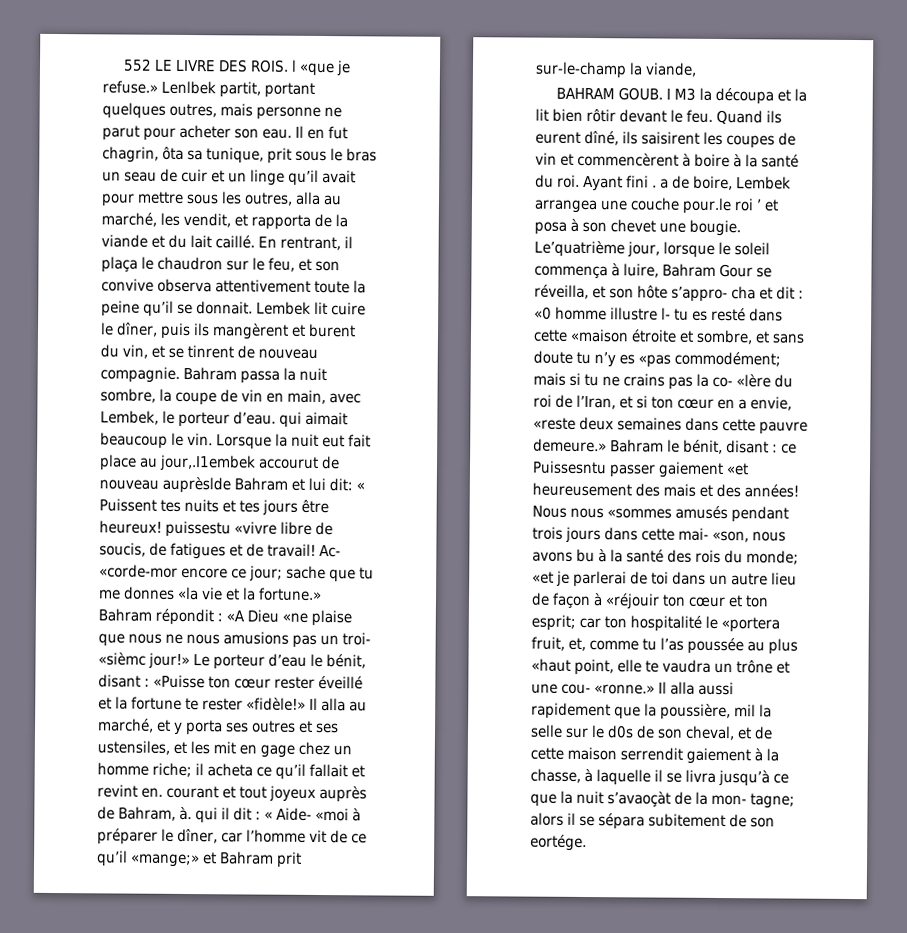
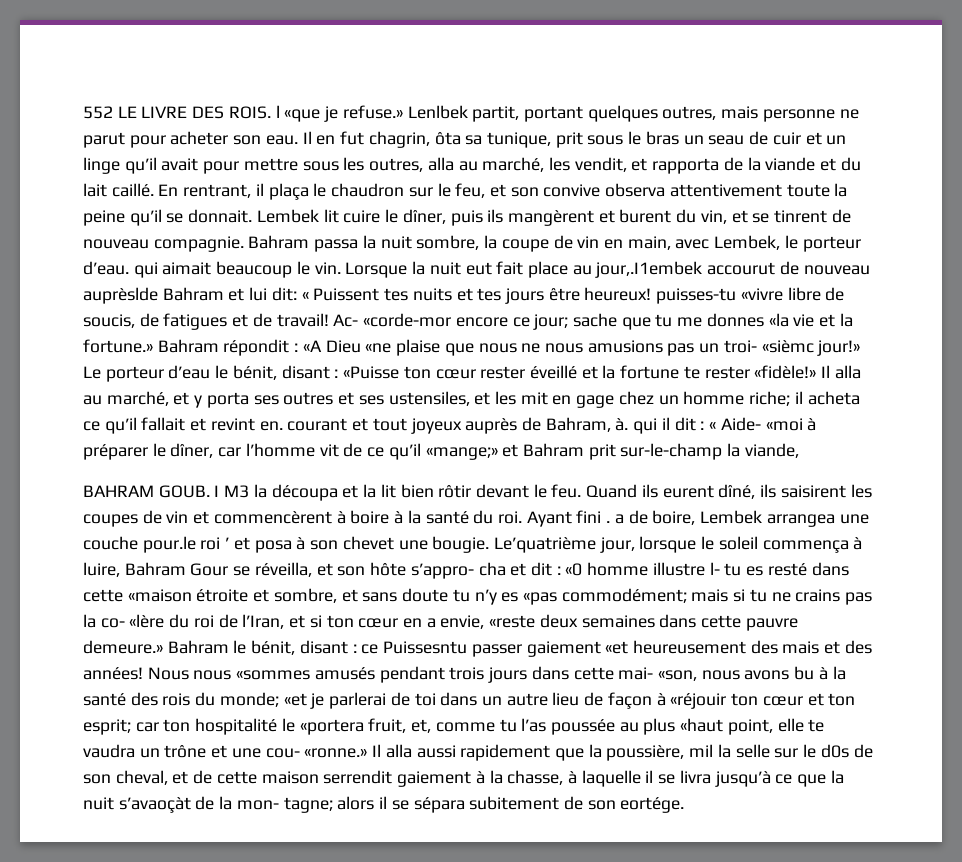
[165,520,231,538] puissestu -> [656,288,737,304] puisses-tu

